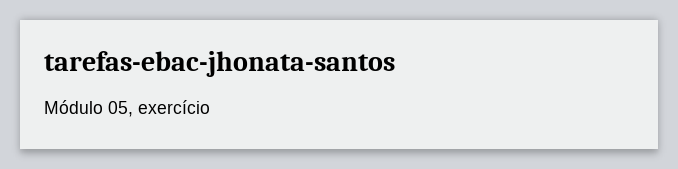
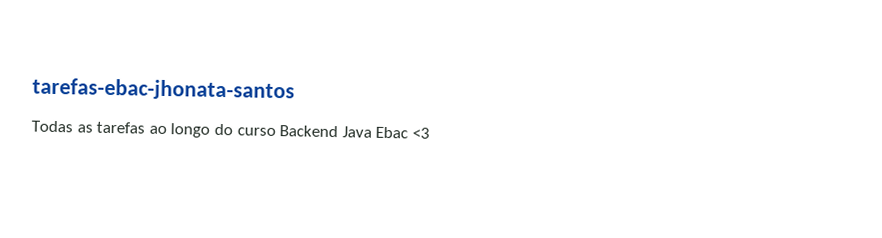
[44,100,210,117] Módulo 05, exercício -> [31,120,430,139] Todas as tarefas ao longo do curso Backend Java Ebac <3

